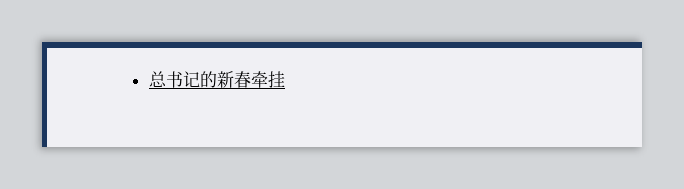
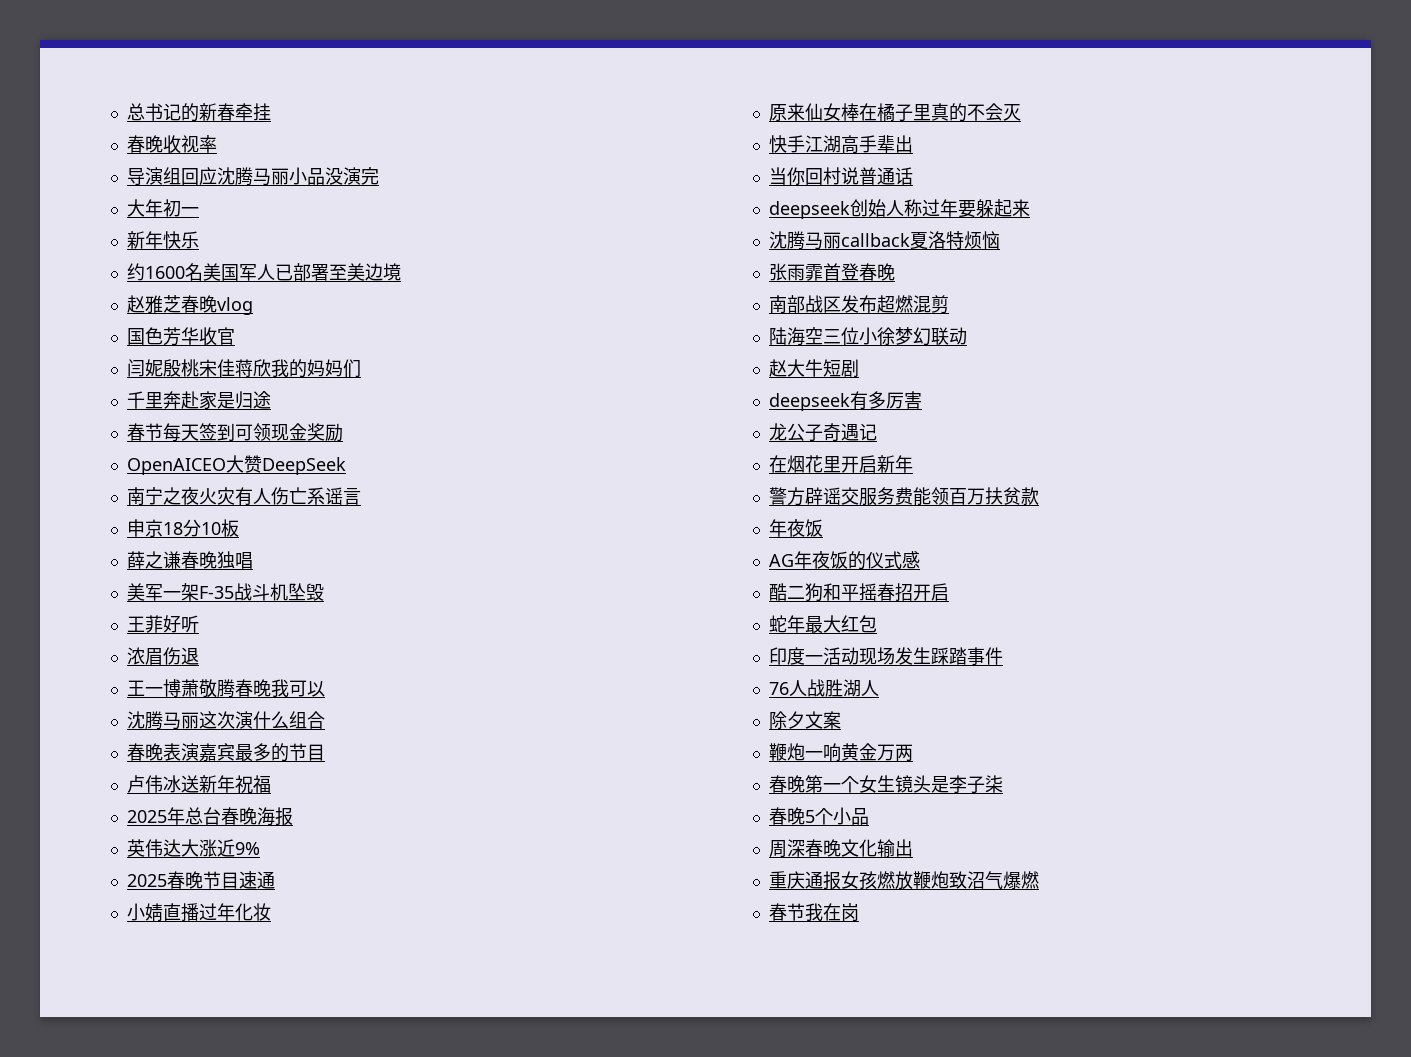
(285, 79) none -> [126,135,217,154] [126,167,379,186] [126,199,199,217] [126,231,199,249] [126,263,401,281] [126,295,253,315] [126,327,235,346] [126,359,361,378] [126,391,271,410] [126,423,343,442] [126,455,346,475] [126,487,361,506] [126,519,239,537] [126,551,253,569] [126,583,324,601] [126,615,199,633] [126,647,199,665] [126,679,325,698] [126,711,325,730] [126,743,325,762] [126,775,271,794] [126,807,293,826] [126,839,260,857] [126,871,275,889] [126,903,271,922] [768,103,1021,122] [768,135,913,154] [768,167,913,185] [768,199,1030,219] [768,231,1000,250] [768,263,895,281] [768,295,949,314] [768,327,967,346] [768,359,859,377] [768,391,922,411] [768,423,877,442] [768,455,913,473] [768,487,1039,506] [768,519,823,537] [768,551,920,570] [768,583,949,602] [768,615,877,633] [768,647,1003,665] [768,679,879,697] [768,711,841,729] [768,743,913,762] [768,775,1003,794] [768,807,869,825] [768,839,913,858] [768,871,1039,890] [768,903,859,921] // 春晚收视率 // 导演组回应沈腾马丽小品没演完 // 大年初一 // 新年快乐 // 约1600名美国军人已部署至美边境 // 赵雅芝春晚vlog // 国色芳华收官 // 闫妮殷桃宋佳蒋欣我的妈妈们 // 千里奔赴家是归途 // 春节每天签到可领现金奖励 // OpenAICEO大赞DeepSeek // 南宁之夜火灾有人伤亡系谣言 // 申京18分10板 // 薛之谦春晚独唱 // 美军一架F-35战斗机坠毁 // 王菲好听 // 浓眉伤退 // 王一博萧敬腾春晚我可以 // 沈腾马丽这次演什么组合 // 春晚表演嘉宾最多的节目 // 卢伟冰送新年祝福 // 2025年总台春晚海报 // 英伟达大涨近9% // 2025春晚节目速通 // 小婧直播过年化妆 // 原来仙女棒在橘子里真的不会灭 // 快手江湖高手辈出 // 当你回村说普通话 // deepseek创始人称过年要躲起来 // 沈腾马丽callback夏洛特烦恼 // 张雨霏首登春晚 // 南部战区发布超燃混剪 // 陆海空三位小徐梦幻联动 // 赵大牛短剧 // deepseek有多厉害 // 龙公子奇遇记 // 在烟花里开启新年 // 警方辟谣交服务费能领百万扶贫款 // 年夜饭 // AG年夜饭的仪式感 // 酷二狗和平摇春招开启 // 蛇年最大红包 // 印度一活动现场发生踩踏事件 // 76人战胜湖人 // 除夕文案 // 鞭炮一响黄金万两 // 春晚第一个女生镜头是李子柒 // 春晚5个小品 // 周深春晚文化输出 // 重庆通报女孩燃放鞭炮致沼气爆燃 // 春节我在岗

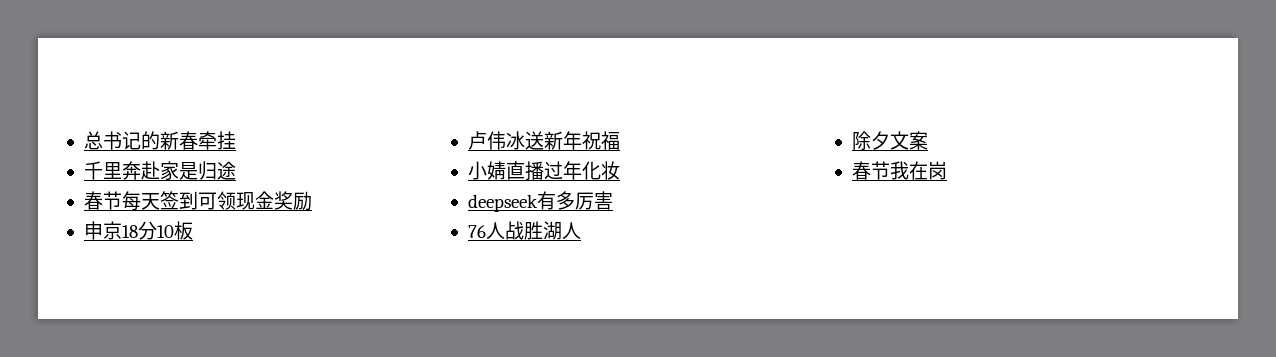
[126,135,217,154] [126,167,379,186] [126,199,199,217] [126,231,199,249] [126,263,401,281] [126,295,253,315] [126,327,235,346] [126,359,361,378] // 春晚收视率 // 导演组回应沈腾马丽小品没演完 // 大年初一 // 新年快乐 // 约1600名美国军人已部署至美边境 // 赵雅芝春晚vlog // 国色芳华收官 // 闫妮殷桃宋佳蒋欣我的妈妈们 -> (236, 140) none
[126,455,346,475] [126,487,361,506] [126,519,239,537] [126,551,253,569] [126,583,324,601] [126,615,199,633] [126,647,199,665] [126,679,325,698] [126,711,325,730] [126,743,325,762] [126,775,271,794] [126,807,293,826] [126,839,260,857] [126,871,275,889] [126,903,271,922] [768,103,1021,122] [768,135,913,154] [768,167,913,185] [768,199,1030,219] [768,231,1000,250] [768,263,895,281] [768,295,949,314] [768,327,967,346] [768,359,859,377] [768,391,922,411] [768,423,877,442] [768,455,913,473] [768,487,1039,506] [768,519,823,537] [768,551,920,570] [768,583,949,602] [768,615,877,633] [768,647,1003,665] OpenAICEO大赞DeepSeek // 南宁之夜火灾有人伤亡系谣言 // 申京18分10板 // 薛之谦春晚独唱 // 美军一架F-35战斗机坠毁 // 王菲好听 // 浓眉伤退 // 王一博萧敬腾春晚我可以 // 沈腾马丽这次演什么组合 // 春晚表演嘉宾最多的节目 // 卢伟冰送新年祝福 // 2025年总台春晚海报 // 英伟达大涨近9% // 2025春晚节目速通 // 小婧直播过年化妆 // 原来仙女棒在橘子里真的不会灭 // 快手江湖高手辈出 // 当你回村说普通话 // deepseek创始人称过年要躲起来 // 沈腾马丽callback夏洛特烦恼 // 张雨霏首登春晚 // 南部战区发布超燃混剪 // 陆海空三位小徐梦幻联动 // 赵大牛短剧 // deepseek有多厉害 // 龙公子奇遇记 // 在烟花里开启新年 // 警方辟谣交服务费能领百万扶贫款 // 年夜饭 // AG年夜饭的仪式感 // 酷二狗和平摇春招开启 // 蛇年最大红包 // 印度一活动现场发生踩踏事件 -> [83,221,193,240] [467,131,620,150] [467,161,620,181] [467,191,613,212] 申京18分10板 // 卢伟冰送新年祝福 // 小婧直播过年化妆 // deepseek有多厉害
[768,743,913,762] [768,775,1003,794] [768,807,869,825] [768,839,913,858] [768,871,1039,890] // 鞭炮一响黄金万两 // 春晚第一个女生镜头是李子柒 // 春晚5个小品 // 周深春晚文化输出 // 重庆通报女孩燃放鞭炮致沼气爆燃 -> (928, 140) none

